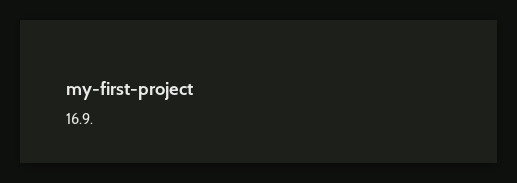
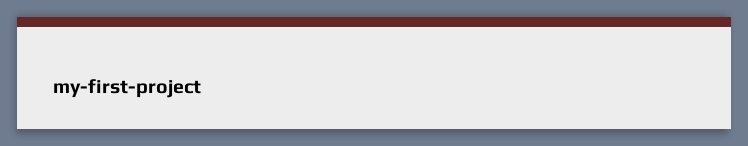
[66,113,93,124] // 16.9. -> (201, 88) none

